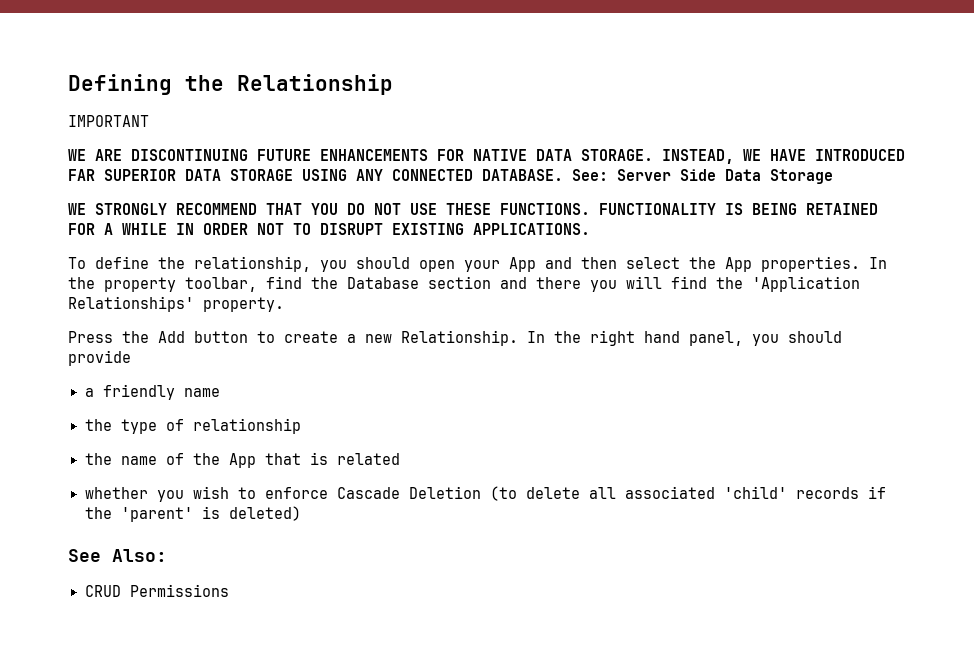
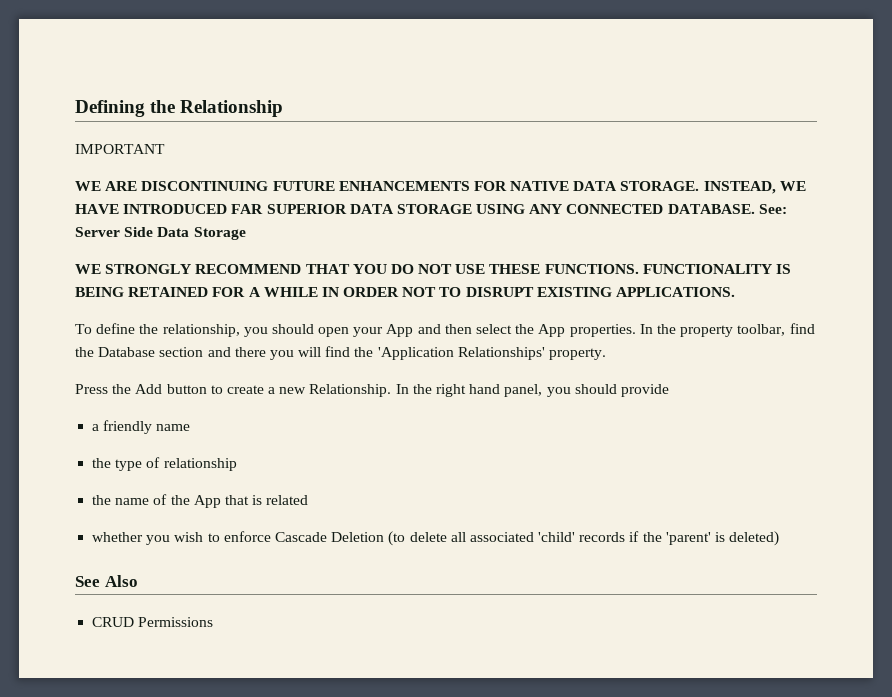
[112,549,167,562] Also: -> [104,575,138,587] Also

